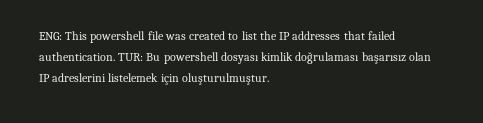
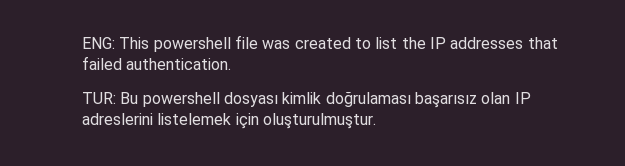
(115, 56) none -> (232, 64) //

